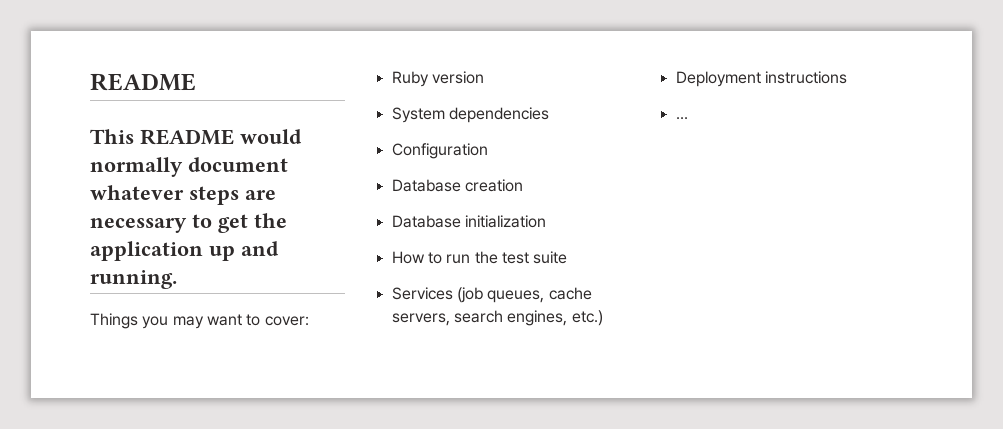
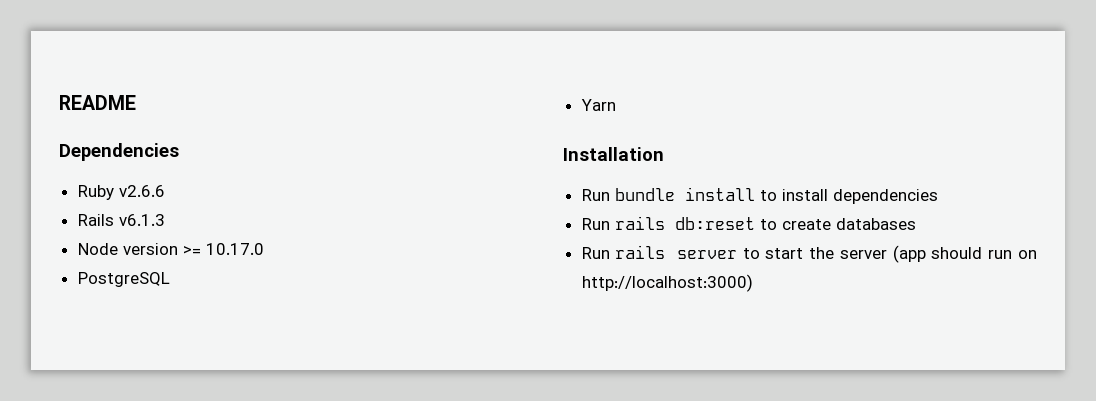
[90,129,302,145] [90,157,288,177] [90,185,276,205] [90,213,287,233] [90,241,279,261] [90,270,177,289] [90,313,309,329] [391,71,484,87] [391,107,549,123] [391,143,488,159] [391,179,523,192] [391,215,546,228] [391,251,568,264] [391,287,592,303] [391,310,603,326] [675,71,847,87] [675,117,688,120] This README would normally document whatever steps are necessary to get the application up and running. // Things you may want to cover: // Ruby version // System dependencies // Configuration // Database creation // Database initialization // How to run the test suite // Services (job queues, cache servers, search engines, etc.) // Deployment instructions // ... -> [59,143,179,161] [77,185,165,200] [77,214,165,226] [77,243,264,255] [77,272,170,287] [580,99,616,111] [563,147,664,161] [581,187,938,204] [581,216,916,230] [581,245,1037,263] [581,274,753,292] Dependencies // Ruby v2.6.6 // Rails v6.1.3 // Node version >= 10.17.0 // PostgreSQL // Yarn // Installation // Run bundle install to install dependencies // Run rails db:reset to create databases // Run rails server to start the server (app should run on http://localhost:3000)

